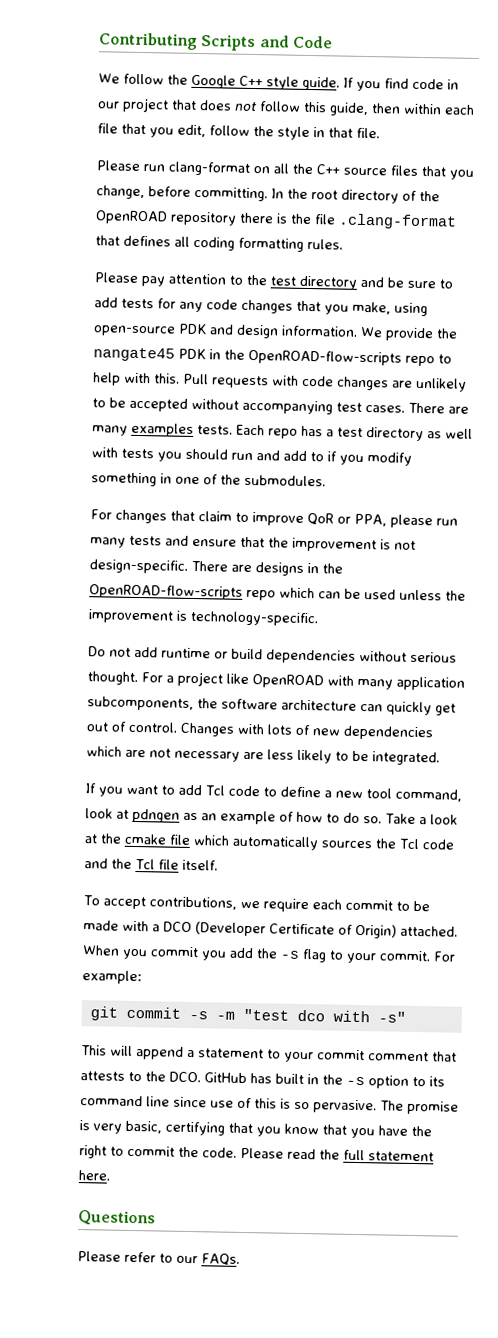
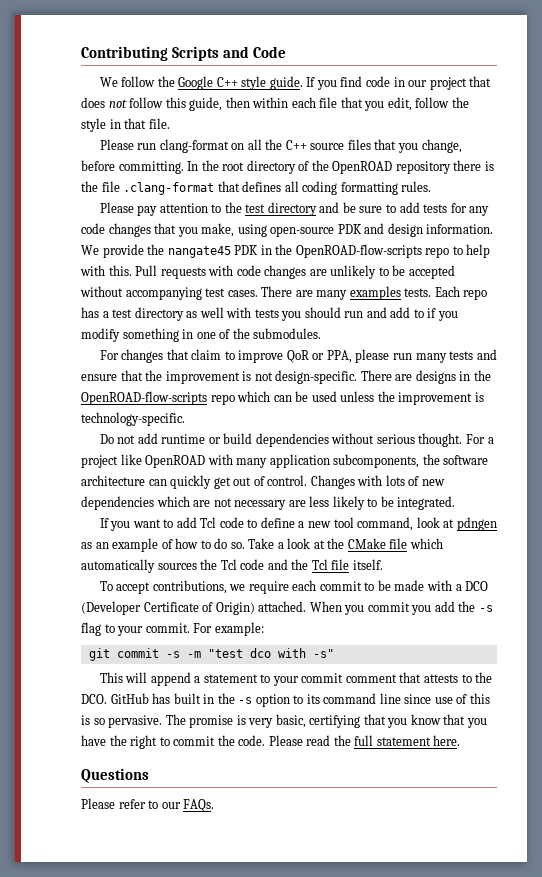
[124,833,167,845] cmake -> [347,538,386,549] CMake

